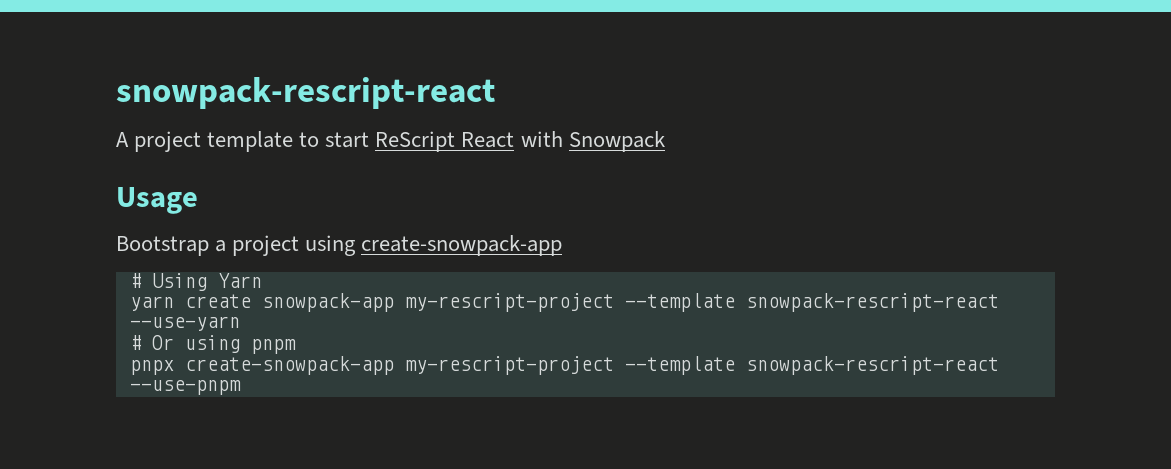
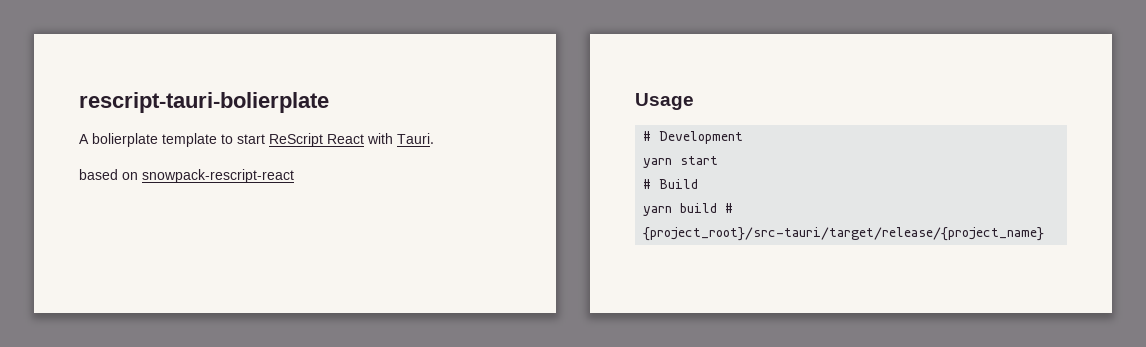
[116,77,495,109] snowpack-rescript-react -> [79,92,329,113] rescript-tauri-bolierplate
[134,131,202,152] project -> [92,133,158,147] bolierplate
[568,131,665,152] [116,187,198,214] [116,235,563,256] [129,273,262,291] [129,293,999,312] [129,316,240,331] [129,335,296,354] [129,356,999,375] [129,380,241,395] Snowpack // Usage // Bootstrap a project using create-snowpack-app // # Using Yarn // yarn create snowpack-app my-rescript-project --template snowpack-rescript-react --use-yarn // # Or using pnpm // pnpx create-snowpack-app my-rescript-project --template snowpack-rescript-react --use-pnpm -> [397,133,434,144] [79,169,294,183] [635,93,694,110] [643,131,744,144] [643,156,719,168] [643,179,699,189] [643,203,734,216] [643,227,1045,241] Tauri. // based on snowpack-rescript-react // Usage // # Development // yarn start // # Build // yarn build # {project_root}/src-tauri/target/release/{project_name}

